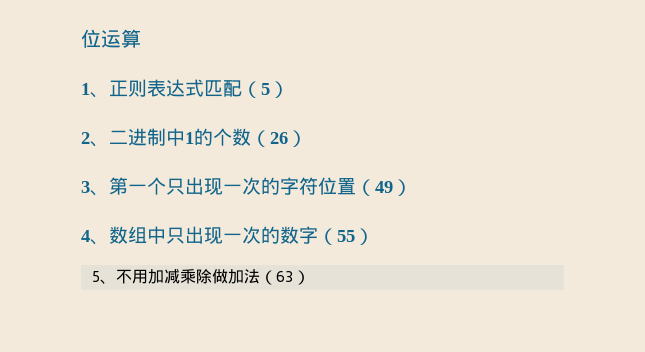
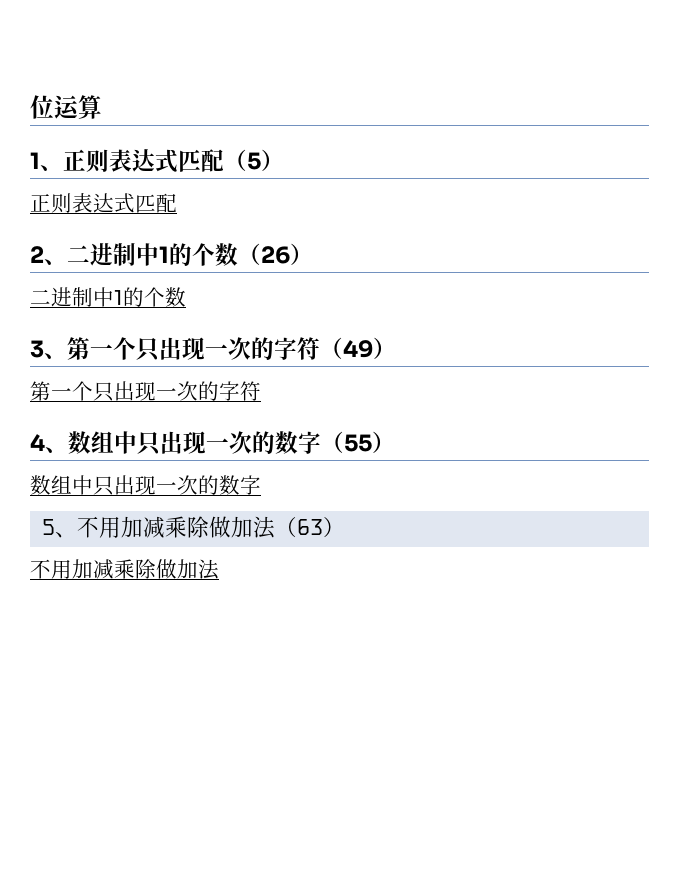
(289, 89) none -> [30,193,177,213] // 正则表达式匹配
(307, 138) none -> [30,287,186,307] // 二进制中1的个数
[318,177,356,195] 位置 -> (320, 348) none
(412, 187) none -> [30,381,261,402] // 第一个只出现一次的字符
(374, 236) none -> [30,475,261,496] // 数组中只出现一次的数字
(311, 277) none -> [30,559,219,580] // 不用加减乘除做加法

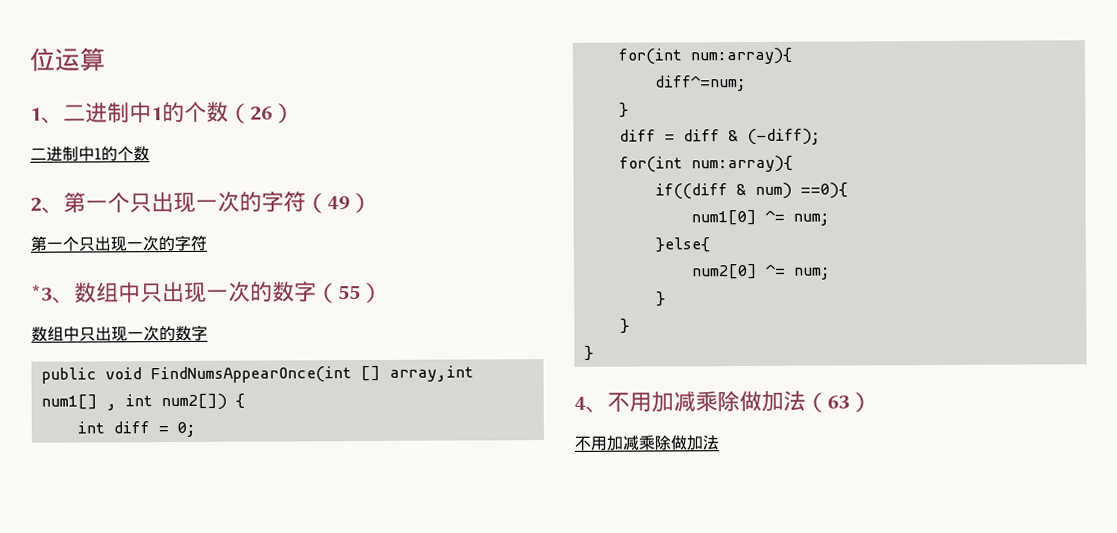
[63,149,284,173] [30,193,177,213] [30,246,67,265] 正则表达式匹配（5） // 正则表达式匹配 // 2、 -> (64, 120) none
[30,340,44,358] 3 -> [30,197,42,212] 2
[30,434,45,451] 4 -> [31,284,53,301] *3
[42,519,56,535] 5 -> [40,365,474,384] [40,393,245,411] [76,421,196,438] [617,47,792,65] [654,75,747,92] [618,102,629,118] [618,128,821,146] [618,155,793,173] [654,182,848,200] [690,209,830,226] [654,237,710,253] [690,263,831,280] [655,291,666,307] [619,318,630,334] [583,345,594,361] [574,396,586,410] public void FindNumsAppearOnce(int [] array,int num1[] , int num2[]) { // int diff = 0; // for(int num:array){ // diff^=num; // } // diff = diff & (-diff); // for(int num:array){ // if((diff & num) ==0){ // num1[0] ^= num; // }else{ // num2[0] ^= num; // } // } // } // 4

